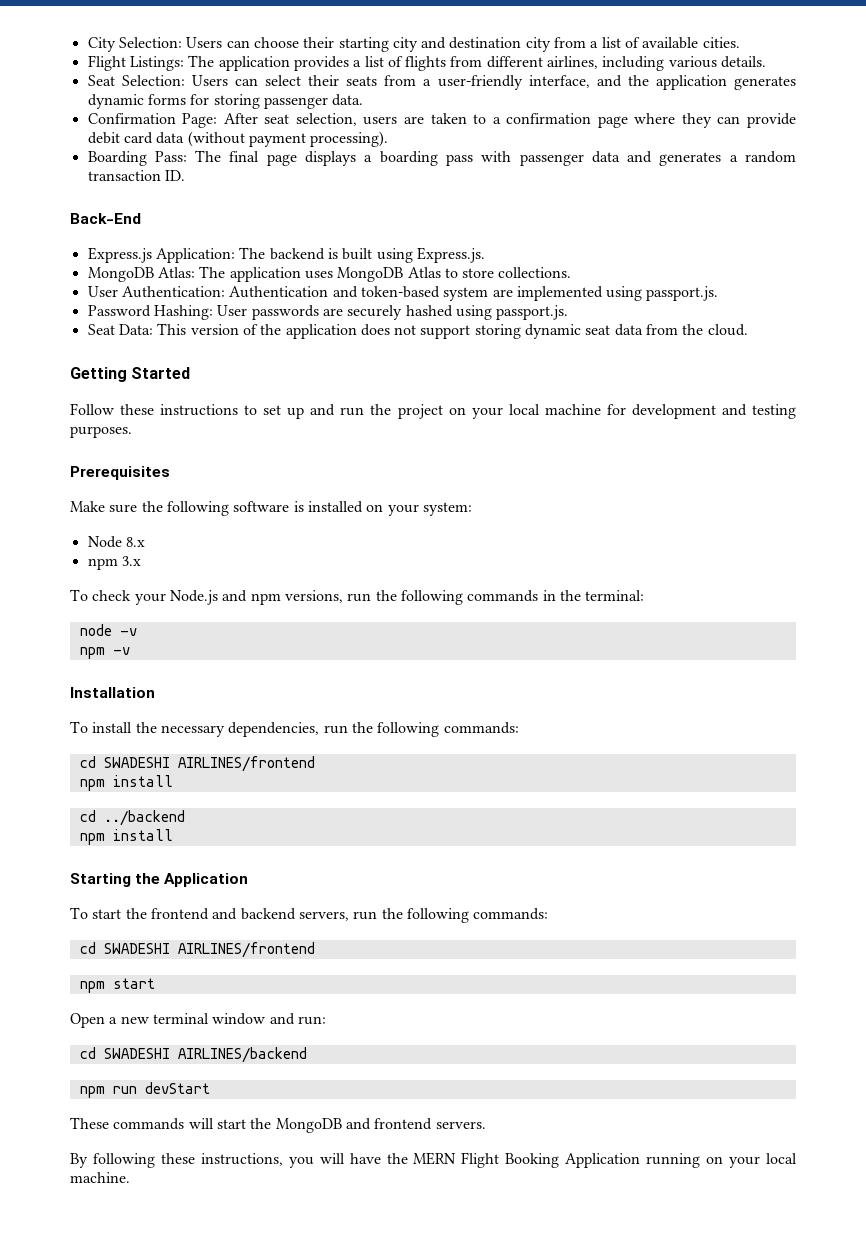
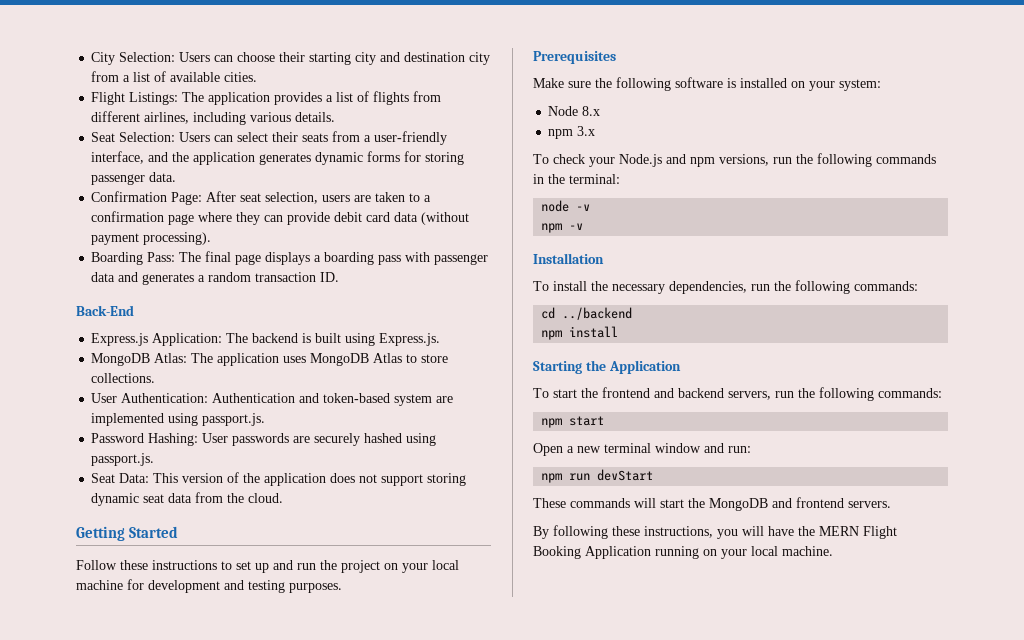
[79,756,315,772] [79,775,173,791] // cd SWADESHI AIRLINES/frontend // npm install -> (918, 286) none
[79,942,315,958] // cd SWADESHI AIRLINES/frontend -> (942, 393) none
[79,1047,307,1063] // cd SWADESHI AIRLINES/backend -> (751, 449) none

